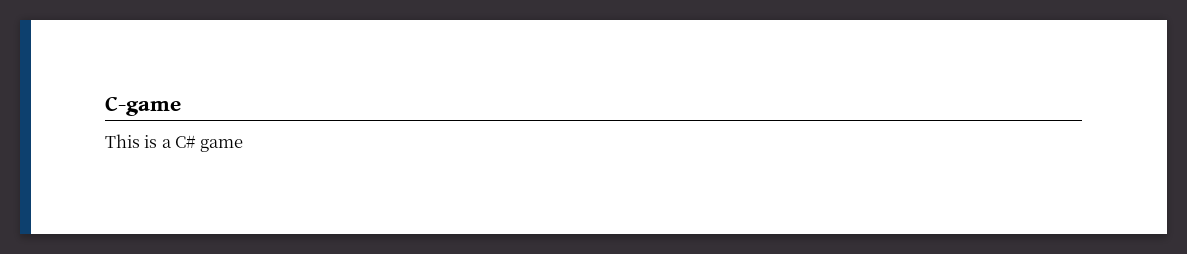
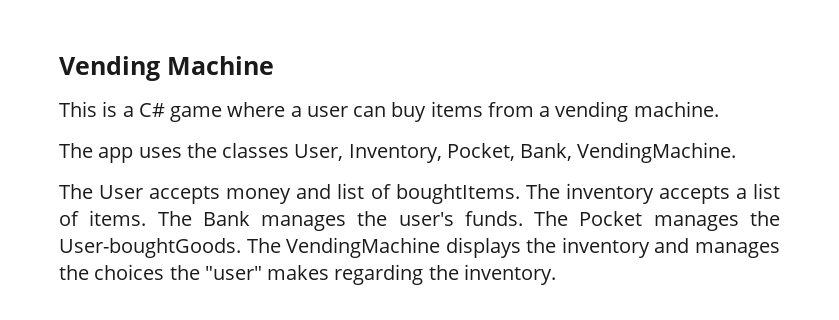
[105,96,181,116] C-game -> [59,56,274,81] Vending Machine
(243, 145) none -> [227,101,719,122] [59,142,737,163] [59,183,781,204] [59,210,781,231] [59,237,780,258] [59,264,556,285] where a user can buy items from a vending machine. // The app uses the classes User, Inventory, Pocket, Bank, VendingMachine. // The User accepts money and list of boughtItems. The inventory accepts a list of items. The Bank manages the user's funds. The Pocket manages the User-boughtGoods. The VendingMachine displays the inventory and manages the choices the "user" makes regarding the inventory.

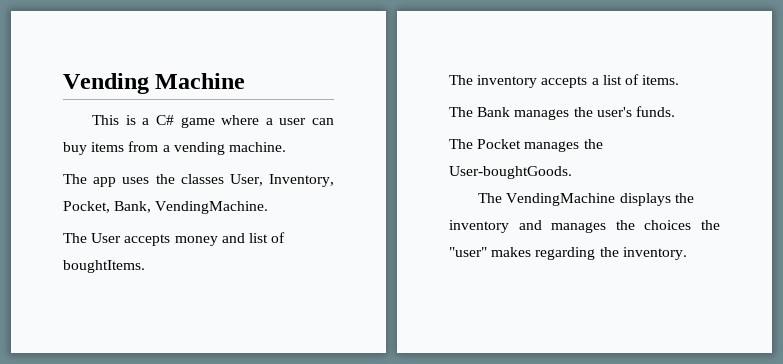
(520, 194) none -> (145, 266) //
(147, 218) none -> (680, 80) //
(523, 218) none -> (675, 111) //
(241, 248) none -> (572, 172) //

